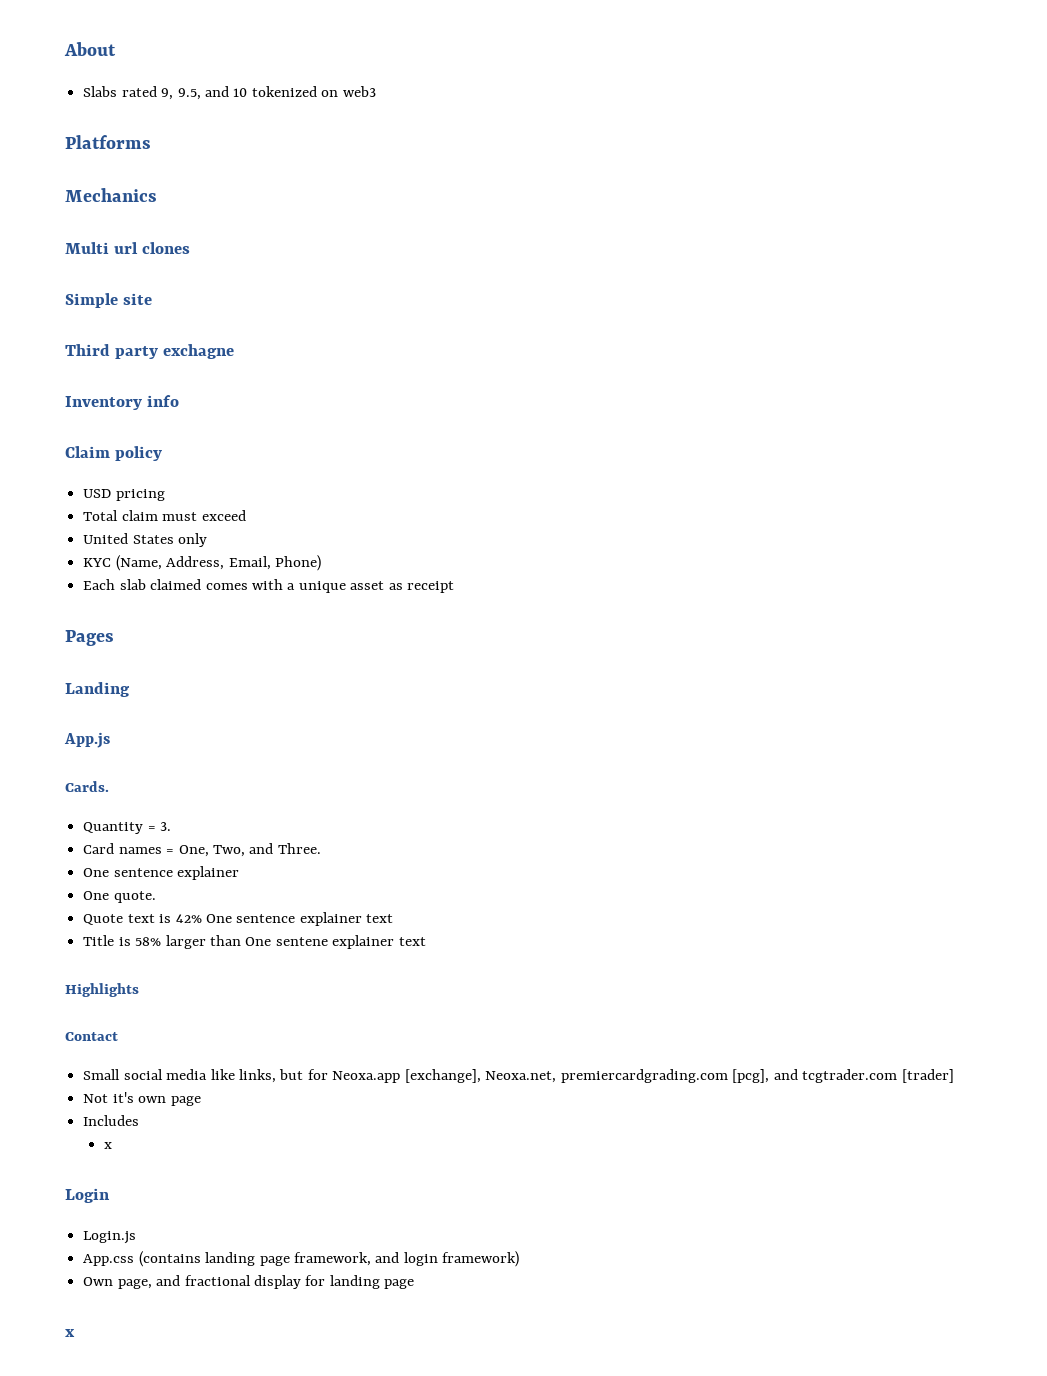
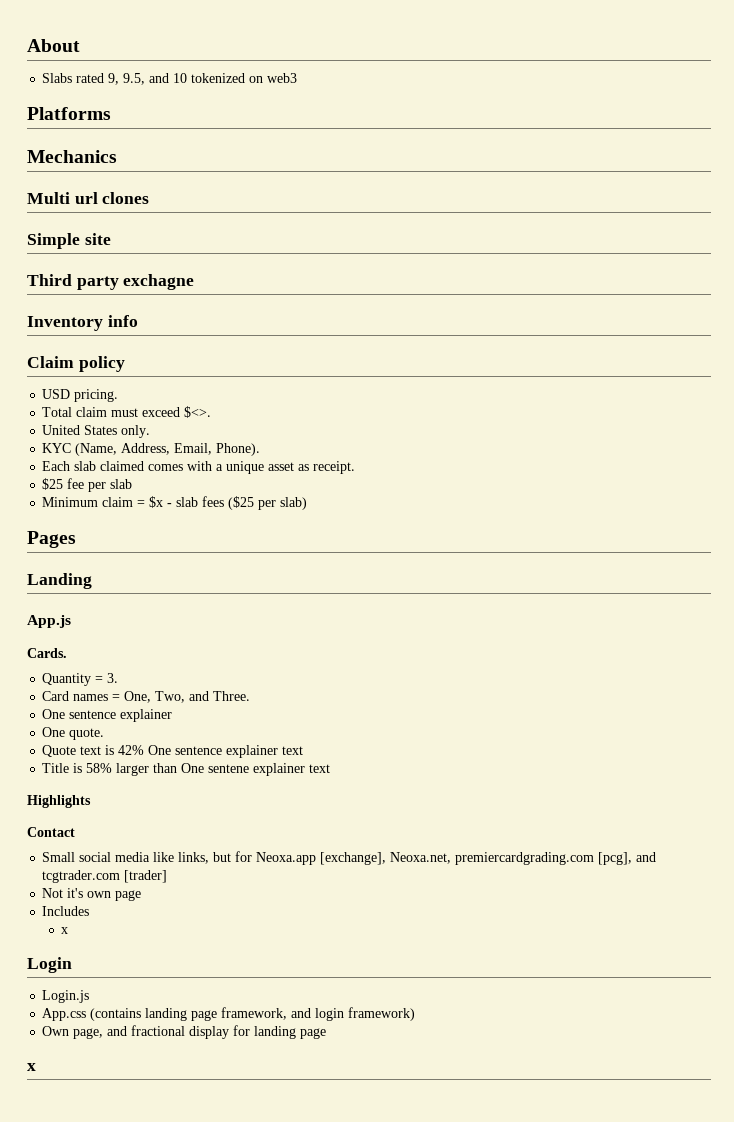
[115,489,165,501] pricing -> [74,389,119,402] pricing.
(246, 515) none -> [184,406,212,418] $<>.
[178,533,208,547] only -> [121,425,151,438] only.
[274,555,321,571] Phone) -> [216,443,261,456] Phone).
[407,581,455,593] receipt -> [313,461,356,474] [42,478,133,492] [42,496,308,510] receipt. // $25 fee per slab // Minimum claim = $x - slab fees ($25 per slab)

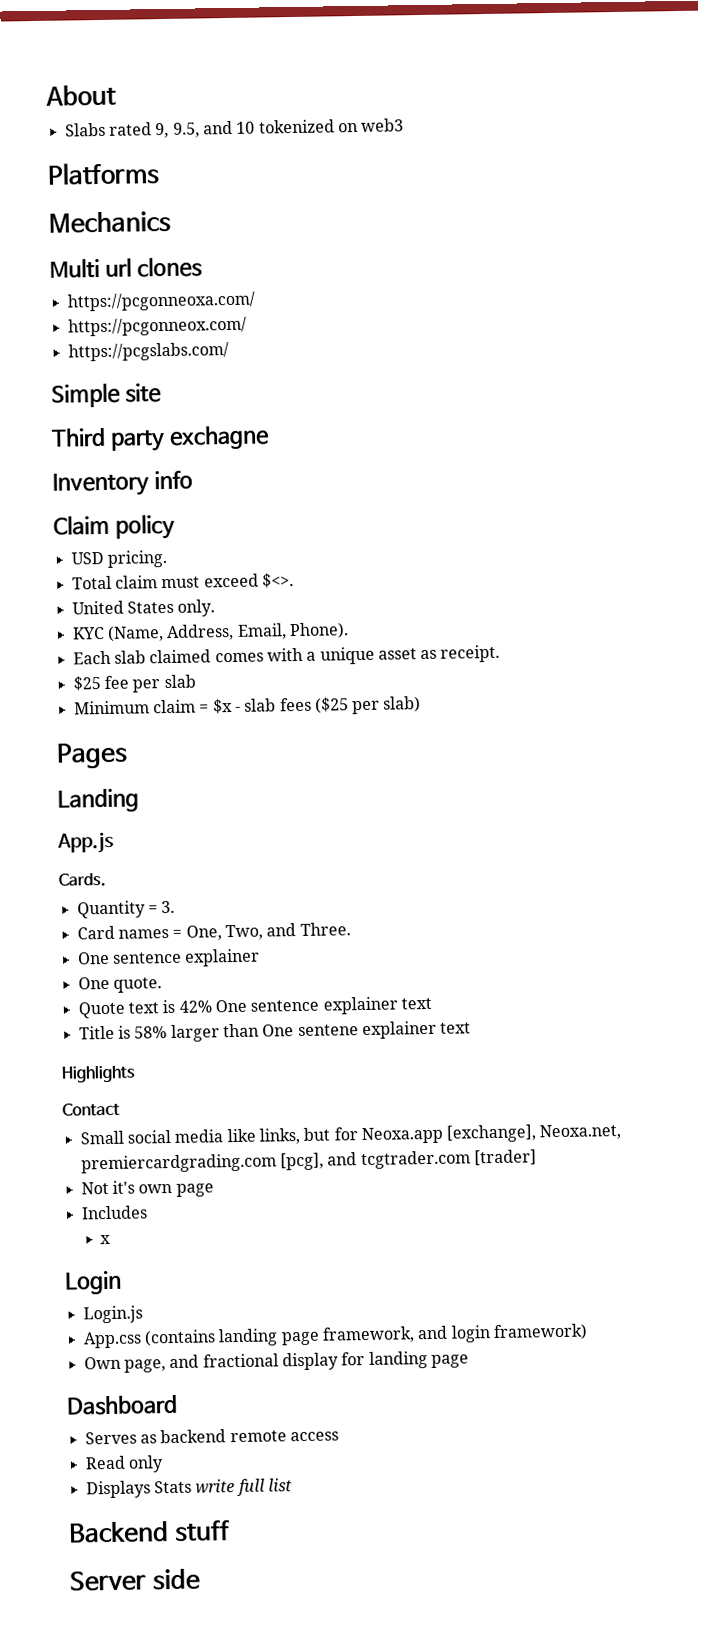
(150, 198) none -> [66,291,256,312] [67,316,247,337] [67,342,229,362] // https://pcgonneoxa.com/ // https://pcgonneox.com/ // https://pcgslabs.com/
[27,1063,36,1071] x -> [66,1394,178,1416] [84,1429,339,1445] [84,1455,164,1473] [85,1478,292,1499] [68,1520,231,1544] [69,1568,200,1592] Dashboard // Serves as backend remote access // Read only // Displays Stats write full list // Backend stuff // Server side

